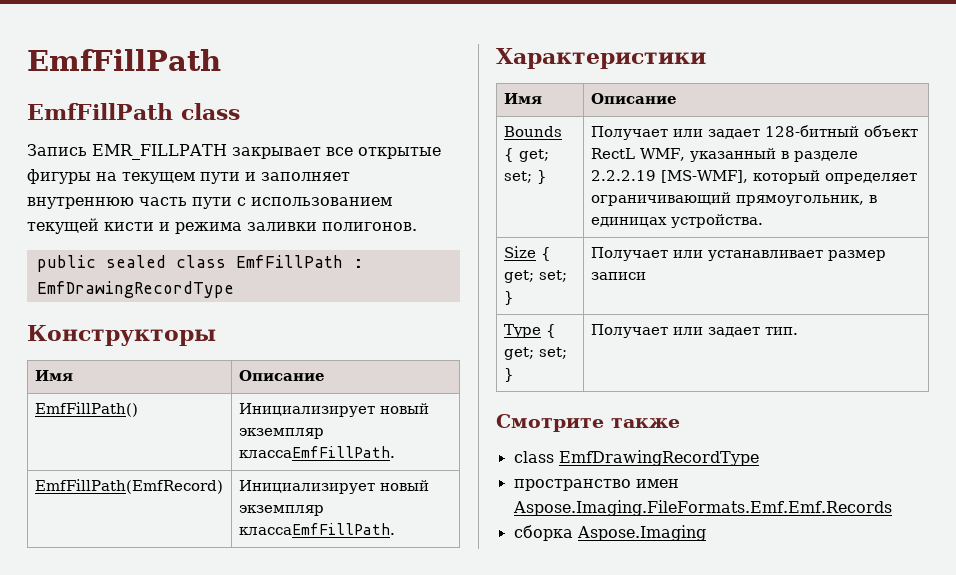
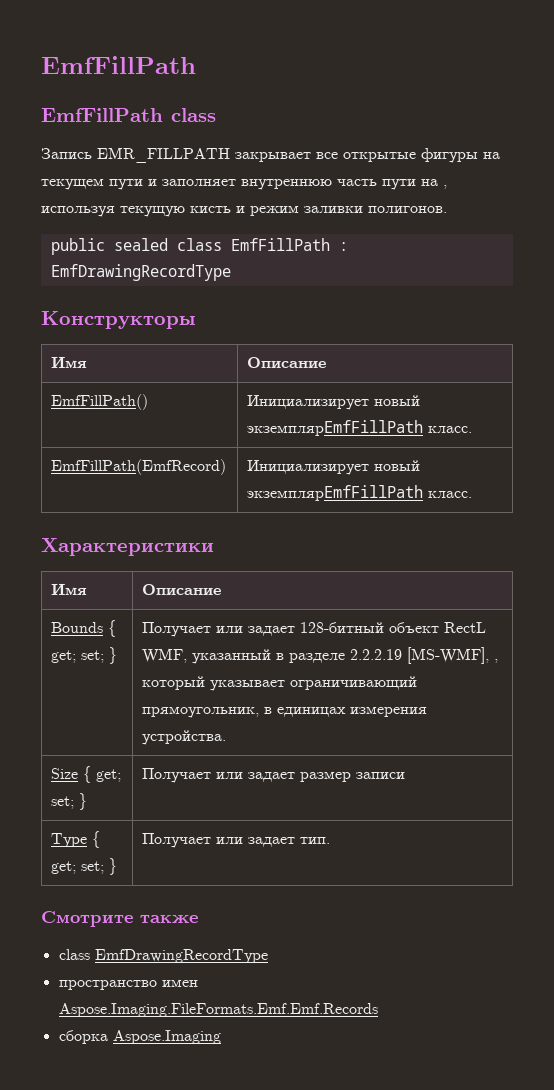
[237,197,392,206] [27,218,242,234] с использованием текущей кисти и режима -> [421,179,447,189] [41,205,299,217] на , используя текущую кисть и режим
[238,428,324,439] [238,446,395,458] экземпляр классаEmfFillPath. -> [247,420,473,436] экземплярEmfFillPath класс.
[238,505,324,516] [238,523,395,535] экземпляр классаEmfFillPath. -> [247,485,473,501] экземплярEmfFillPath класс.
[752,170,917,184] который определяет -> [494,659,499,663] [142,676,286,691] , который указывает
(667, 222) none -> [350,706,428,717] измерения
[707,250,823,261] устанавливает -> [248,772,296,782] задает

